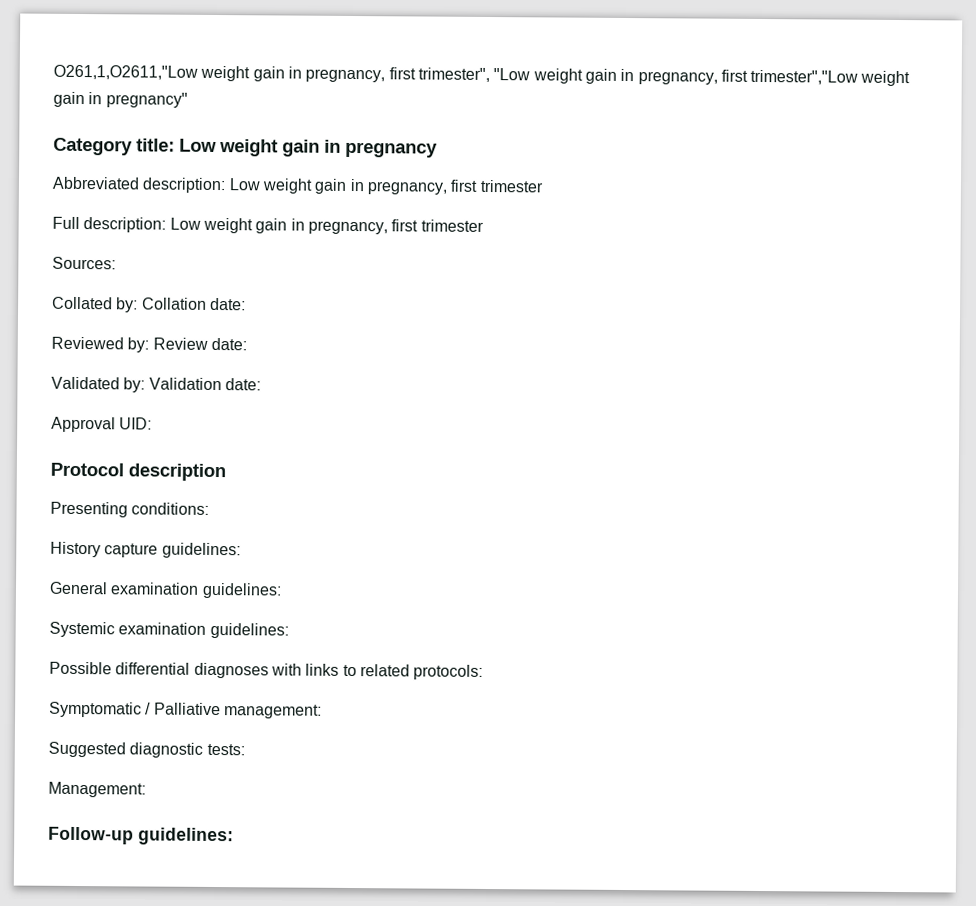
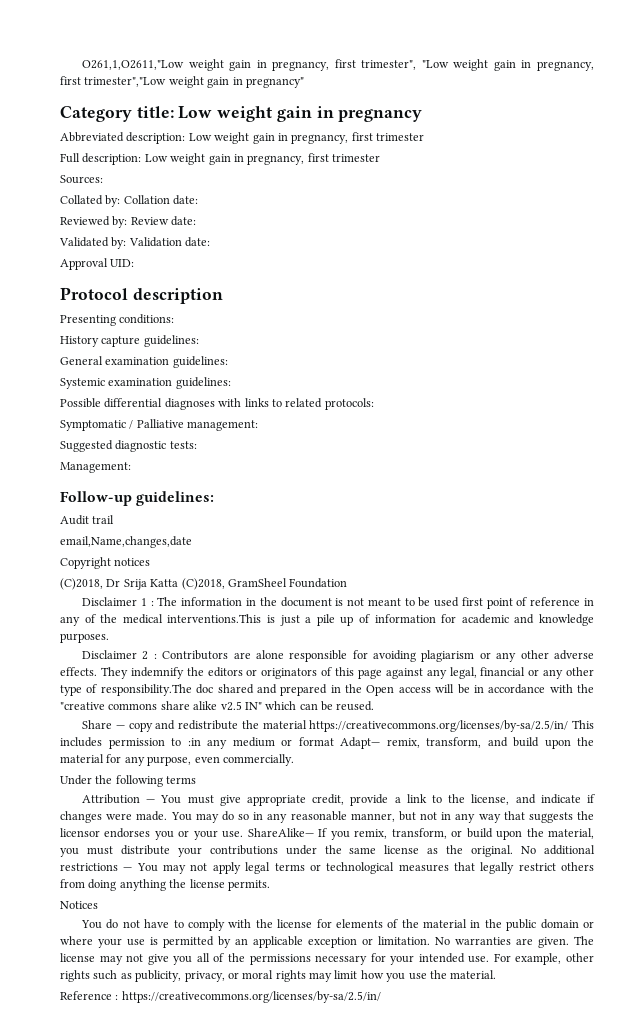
(234, 836) none -> [60,515,115,525] [60,536,192,548] [60,557,151,569] [60,578,348,590] [82,597,595,609] [60,614,595,626] [60,633,109,643] [82,650,594,662] [60,667,594,679] [60,684,594,696] [60,701,375,711] [82,720,594,732] [60,737,594,749] [60,754,294,766] [60,775,197,787] [82,794,596,806] [60,811,595,823] [60,828,594,840] [60,845,595,857] [60,862,594,874] [60,879,270,891] [60,901,98,909] [81,919,594,931] [60,936,594,948] [60,953,594,965] [60,970,497,982] [60,991,381,1003] // Audit trail // email,Name,changes,date // Copyright notices // (C)2018, Dr Srija Katta (C)2018, GramSheel Foundation // Disclaimer 1 : The information in the document is not meant to be used first point of reference in any of the medical interventions.This is just a pile up of information for academic and knowledge purposes. // Disclaimer 2 : Contributors are alone responsible for avoiding plagiarism or any other adverse effects. They indemnify the editors or originators of this page against any legal, financial or any other type of responsibility.The doc shared and prepared in the Open access will be in accordance with the "creative commons share alike v2.5 IN" which can be reused. // Share — copy and redistribute the material https://creativecommons.org/licenses/by-sa/2.5/in/ This includes permission to :in any medium or format Adapt— remix, transform, and build upon the material for any purpose, even commercially. // Under the following terms // Attribution — You must give appropriate credit, provide a link to the license, and indicate if changes were made. You may do so in any reasonable manner, but not in any way that suggests the licensor endorses you or your use. ShareAlike— If you remix, transform, or build upon the material, you must distribute your contributions under the same license as the original. No additional restrictions — You may not apply legal terms or technological measures that legally restrict others from doing anything the license permits. // Notices // You do not have to comply with the license for elements of the material in the public domain or where your use is permitted by an applicable exception or limitation. No warranties are given. The license may not give you all of the permissions necessary for your intended use. For example, other rights such as publicity, privacy, or moral rights may limit how you use the material. // Reference : https://creativecommons.org/licenses/by-sa/2.5/in/

